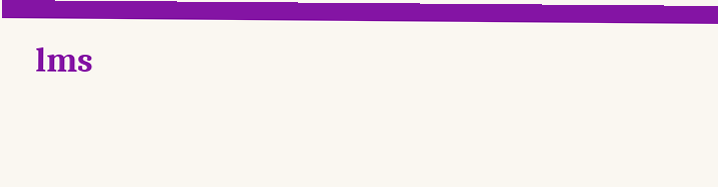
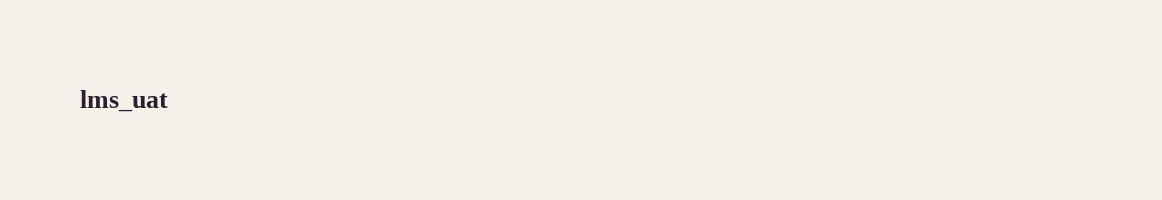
[35,46,94,72] lms -> [80,90,168,112] lms_uat

